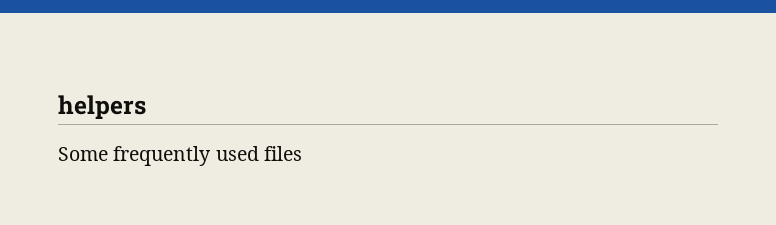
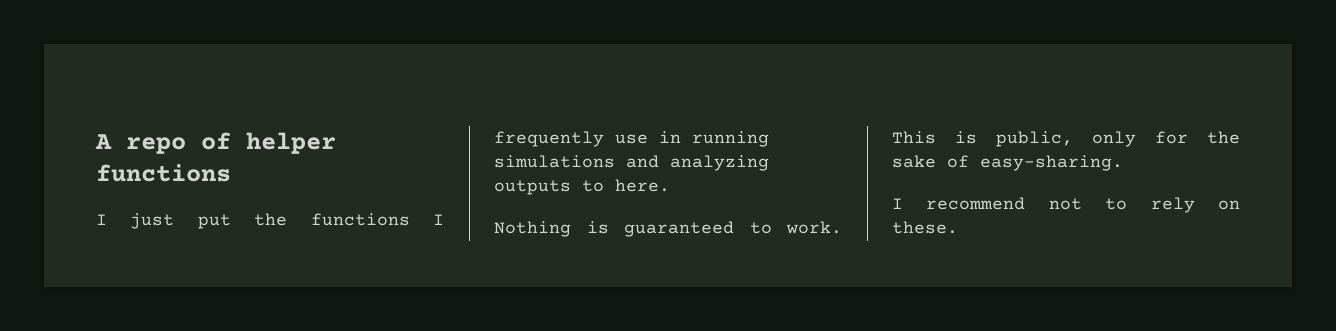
[58,95,146,119] [58,146,302,166] helpers // Some frequently used files -> [95,132,336,154] [96,164,231,182] [96,213,444,229] [494,131,769,147] [494,155,769,171] [494,179,670,195] [494,221,842,237] [892,131,1240,147] [892,155,1123,171] [892,197,1240,213] [892,221,958,234] A repo of helper functions // I just put the functions I frequently use in running simulations and analyzing outputs to here. // Nothing is guaranteed to work. This is public, only for the sake of easy-sharing. // I recommend not to rely on these.

